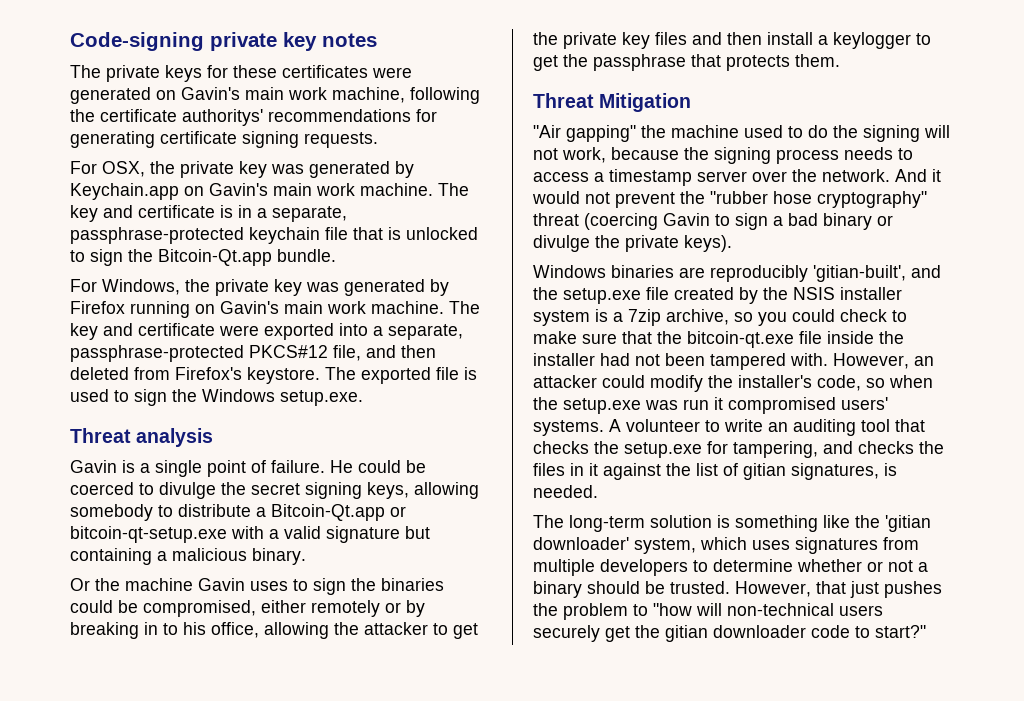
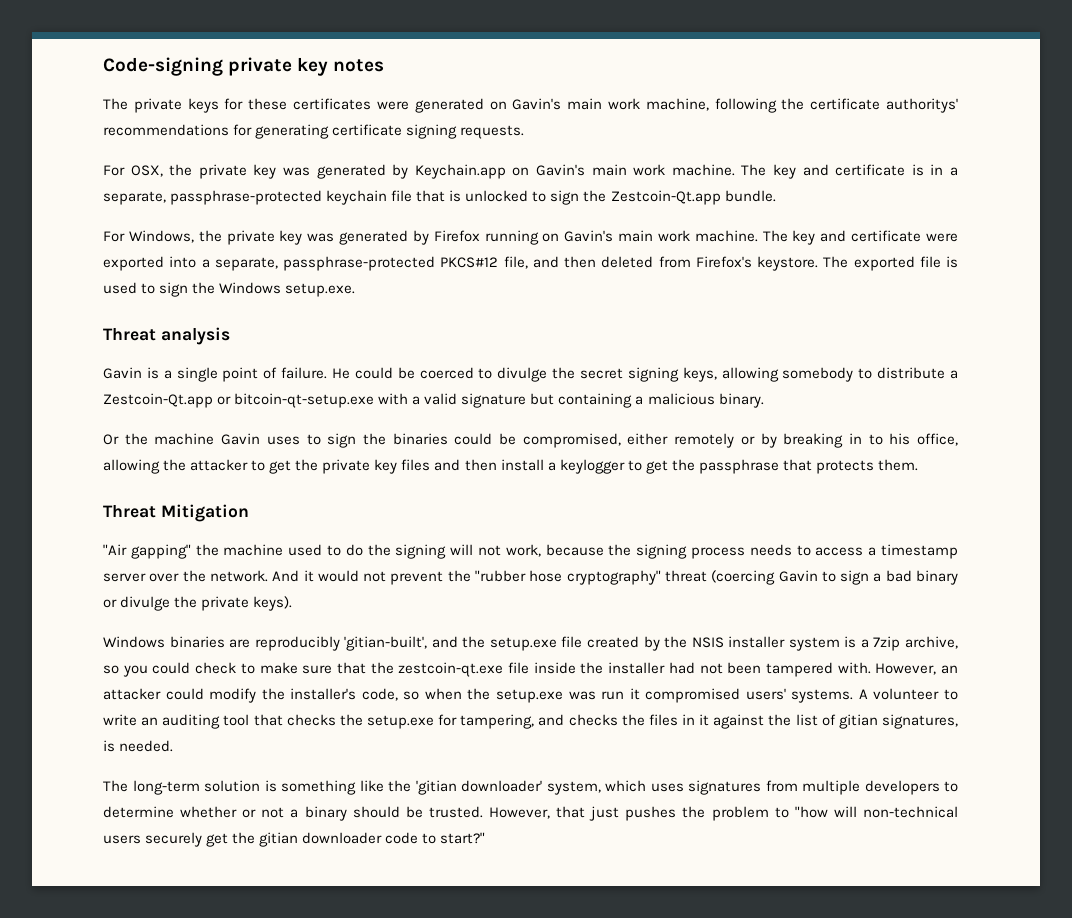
[158,249,272,266] Bitcoin-Qt.app -> [610,190,721,205] Zestcoin-Qt.app
[271,504,385,521] Bitcoin-Qt.app -> [103,393,213,408] Zestcoin-Qt.app
[687,331,794,348] bitcoin-qt.exe -> [398,662,504,677] zestcoin-qt.exe

